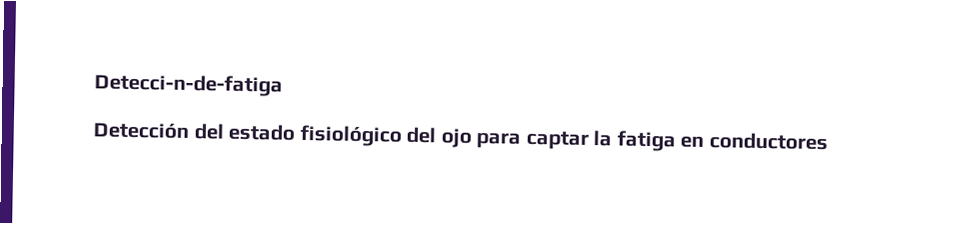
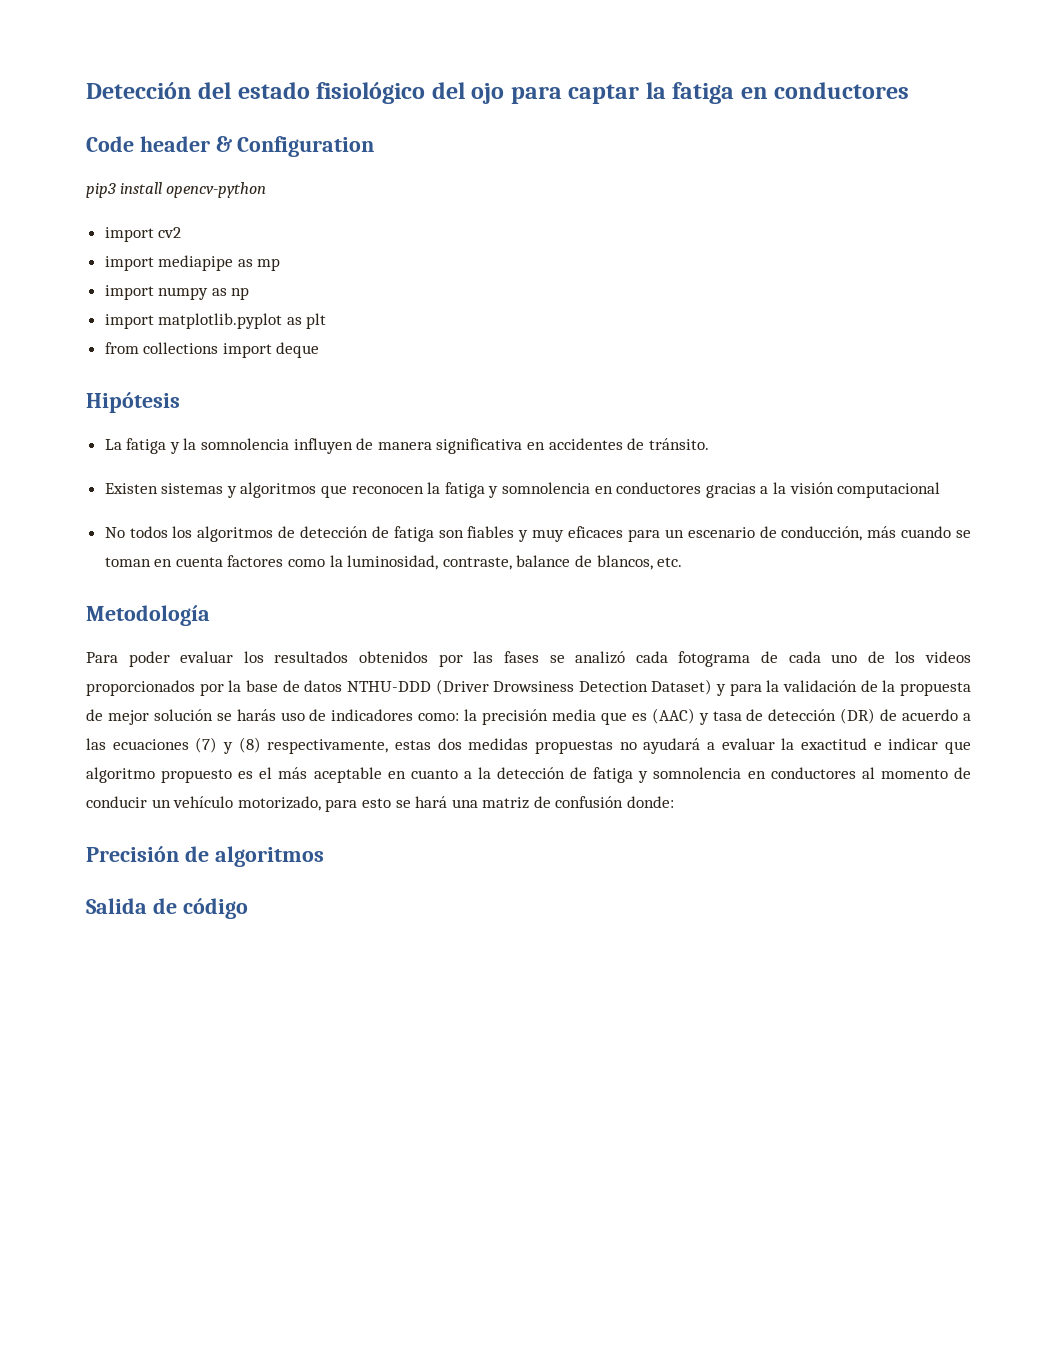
[94,73,283,97] Detecci-n-de-fatiga // -> (86, 90) none
(828, 141) none -> [86,136,375,157] [86,182,267,198] [104,227,182,242] [104,255,281,271] [104,285,250,300] [104,313,327,329] [104,342,320,358] [86,392,180,413] [104,438,709,454] [104,482,941,498] [104,526,972,542] [104,555,683,570] [86,605,210,626] [86,651,971,667] [86,679,971,696] [86,708,971,725] [86,737,971,754] [86,767,971,783] [86,796,675,812] [86,846,324,867] [86,898,248,919] // Code header & Configuration // pip3 install opencv-python // import cv2 // import mediapipe as mp // import numpy as np // import matplotlib.pyplot as plt // from collections import deque // Hipótesis // La fatiga y la somnolencia influyen de manera significativa en accidentes de tránsito. // Existen sistemas y algoritmos que reconocen la fatiga y somnolencia en conductores gracias a la visión computacional // No todos los algoritmos de detección de fatiga son fiables y muy eficaces para un escenario de conducción, más cuando se toman en cuenta factores como la luminosidad, contraste, balance de blancos, etc. // Metodología // Para poder evaluar los resultados obtenidos por las fases se analizó cada fotograma de cada uno de los videos proporcionados por la base de datos NTHU-DDD (Driver Drowsiness Detection Dataset) y para la validación de la propuesta de mejor solución se harás uso de indicadores como: la precisión media que es (AAC) y tasa de detección (DR) de acuerdo a las ecuaciones (7) y (8) respectivamente, estas dos medidas propuestas no ayudará a evaluar la exactitud e indicar que algoritmo propuesto es el más aceptable en cuanto a la detección de fatiga y somnolencia en conductores al momento de conducir un vehículo motorizado, para esto se hará una matriz de confusión donde: // Precisión de algoritmos // Salida de código

